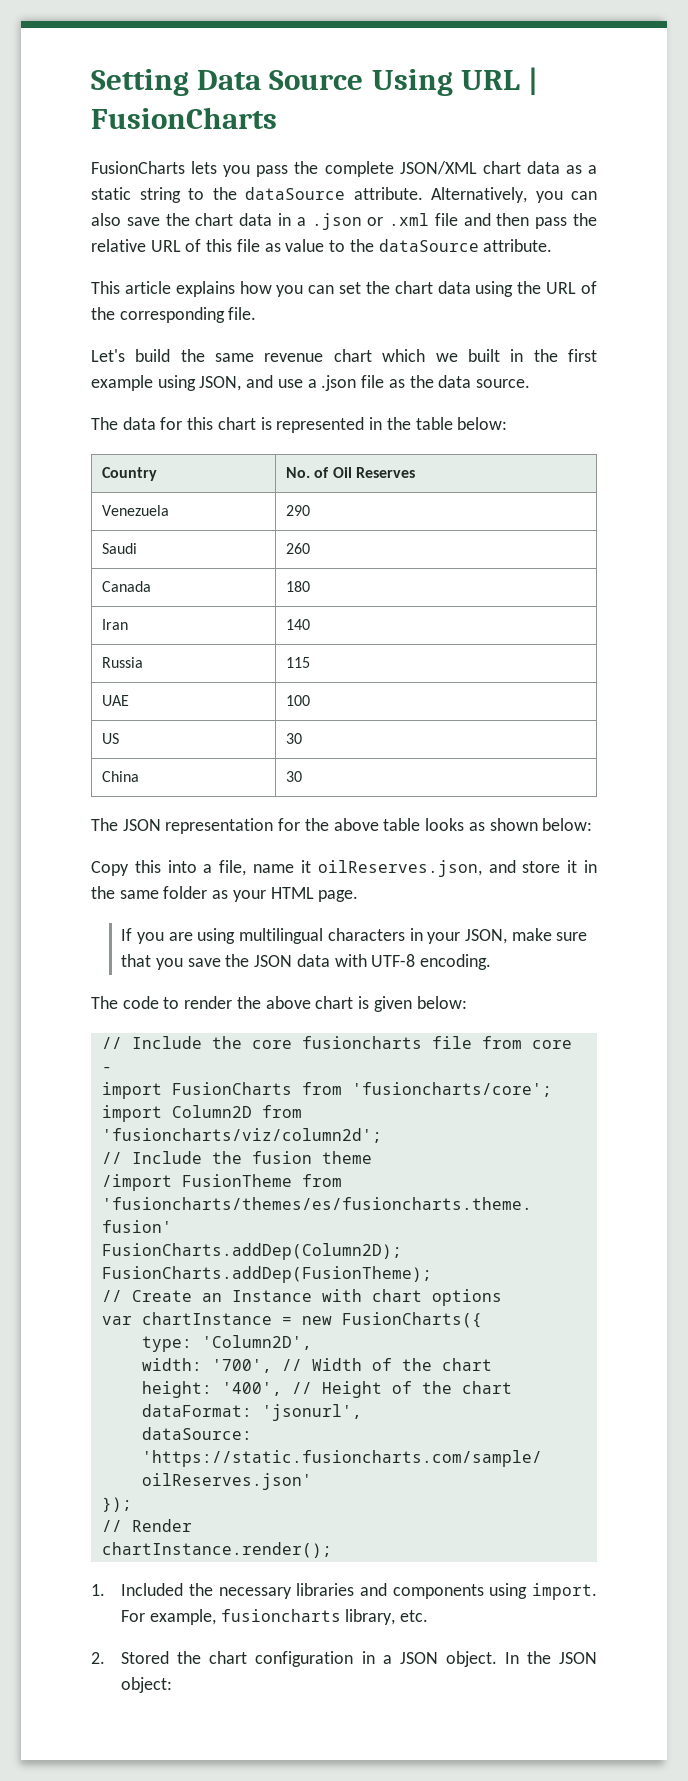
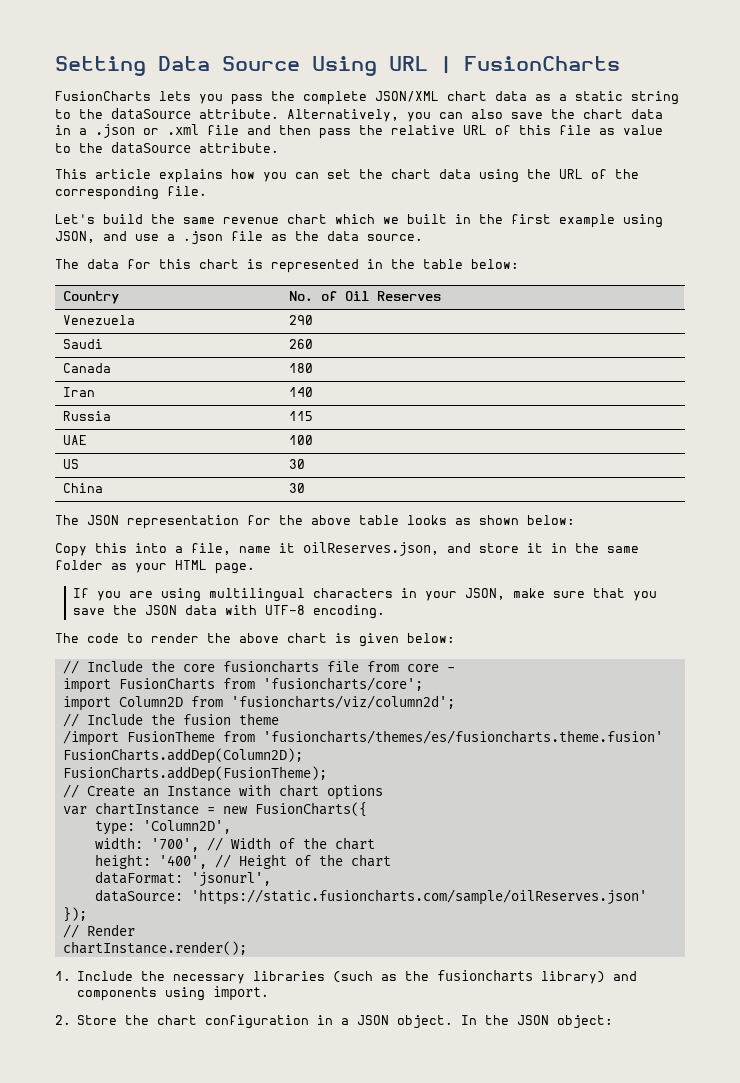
[121,1583,184,1596] Included -> [77,971,134,981] Include
(355, 1589) none -> [333,969,606,984] (such as the fusioncharts library)
[121,1609,429,1625] For example, fusioncharts library, etc. -> (270, 993) none
[121,1651,170,1664] Stored -> [77,1015,118,1025] Store

